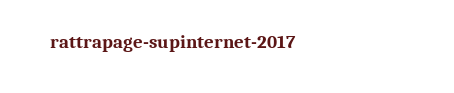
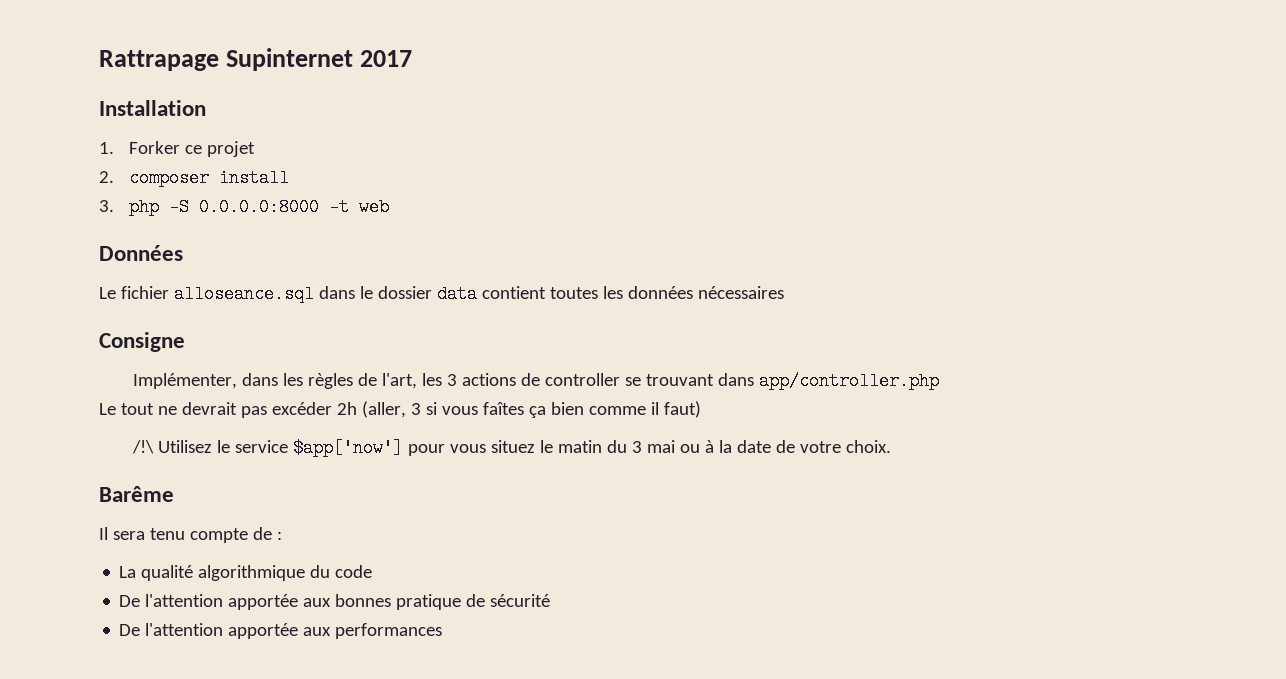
[50,35,296,52] rattrapage-supinternet-2017 -> [99,48,413,71] [99,100,206,116] [99,141,255,157] [99,169,289,187] [99,198,389,216] [99,245,183,261] [99,285,784,303] [99,332,185,352] [133,372,940,390] [99,401,701,418] [132,439,892,457] [99,486,174,502] [99,527,282,543] [119,565,373,581] [119,594,551,610] [119,623,443,639] Rattrapage Supinternet 2017 // Installation // 1. Forker ce projet // 2. composer install // 3. php -S 0.0.0.0:8000 -t web // Données // Le fichier alloseance.sql dans le dossier data contient toutes les données nécessaires // Consigne // Implémenter, dans les règles de l'art, les 3 actions de controller se trouvant dans app/controller.php // Le tout ne devrait pas excéder 2h (aller, 3 si vous faîtes ça bien comme il faut) // /!\ Utilisez le service $app['now'] pour vous situez le matin du 3 mai ou à la date de votre choix. // Barême // Il sera tenu compte de : // La qualité algorithmique du code // De l'attention apportée aux bonnes pratique de sécurité // De l'attention apportée aux performances

